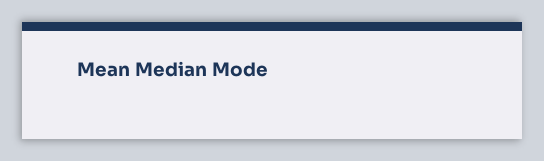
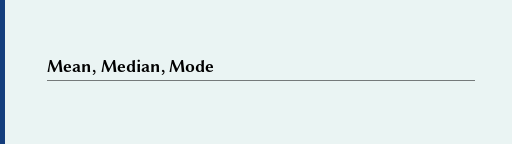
[77,61,207,77] Mean Median -> [47,59,165,75] Mean, Median,

